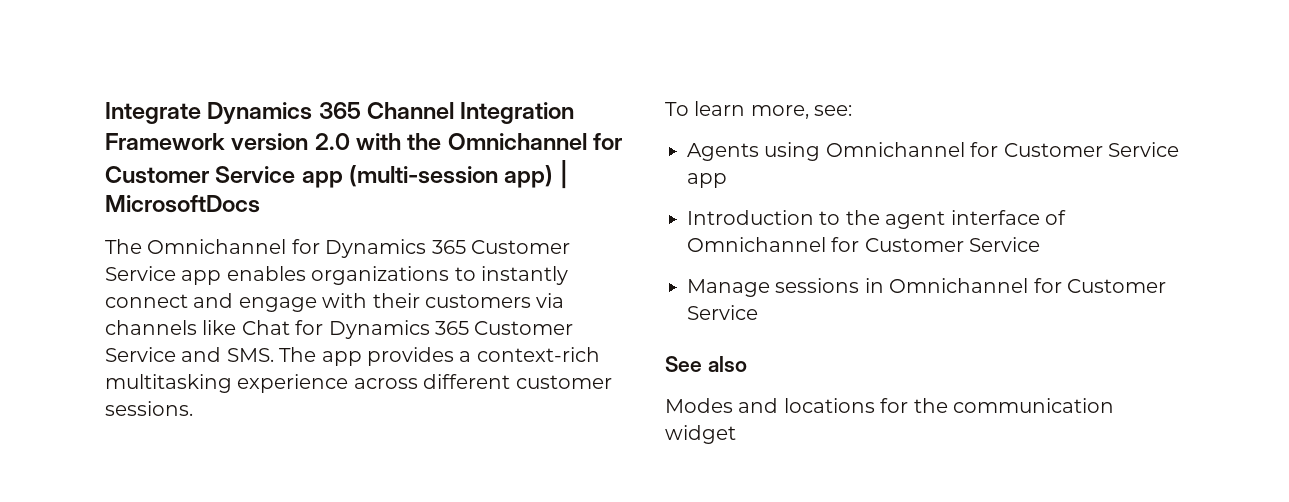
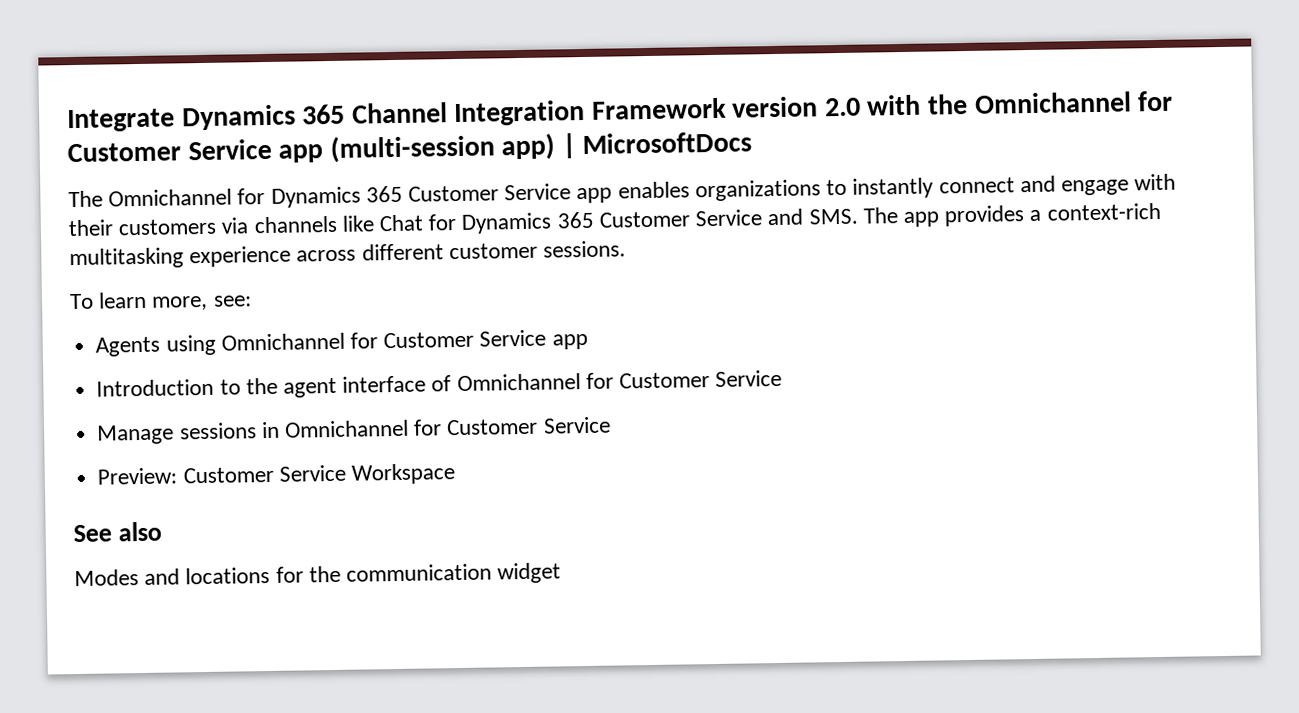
(758, 312) none -> [97,463,455,485] // Preview: Customer Service Workspace

